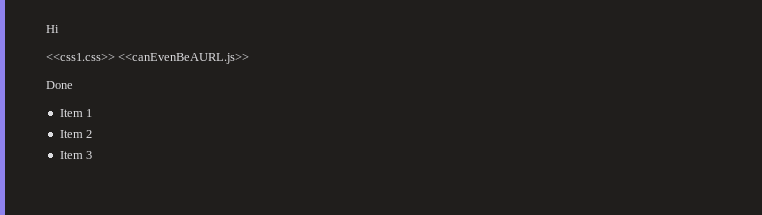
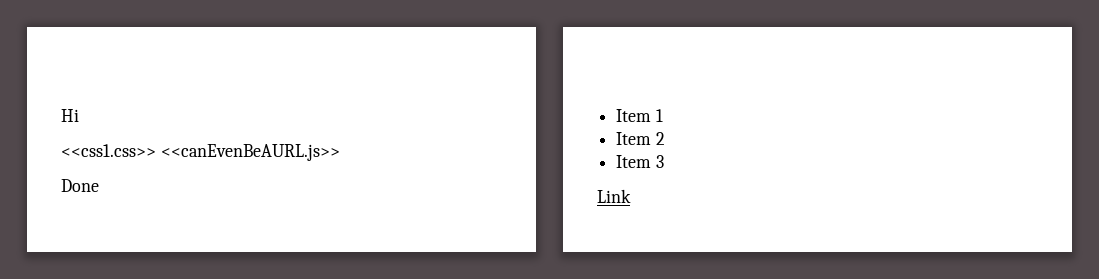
(93, 155) none -> [597,189,631,203] // Link

